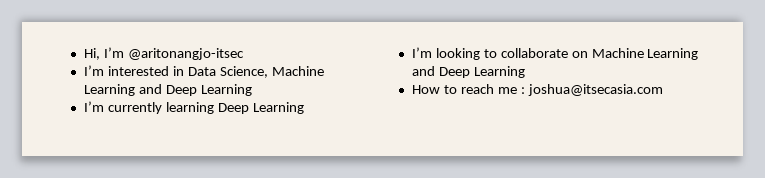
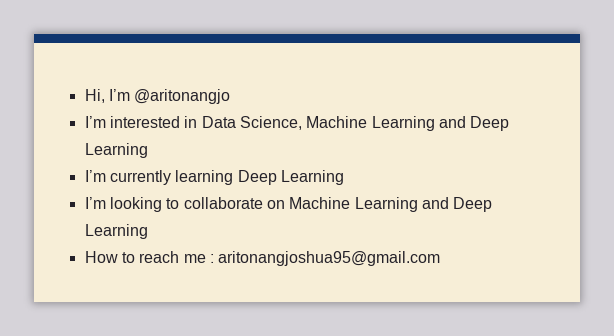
[127,48,244,60] @aritonangjo-itsec -> [134,89,231,104] @aritonangjo
[527,84,663,96] joshua@itsecasia.com -> [218,251,441,266] aritonangjoshua95@gmail.com

